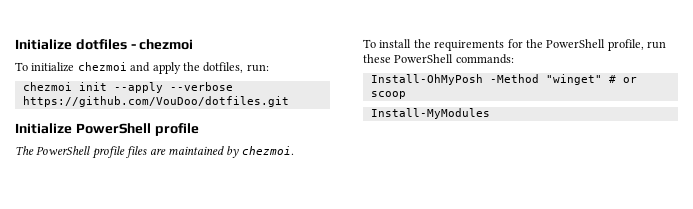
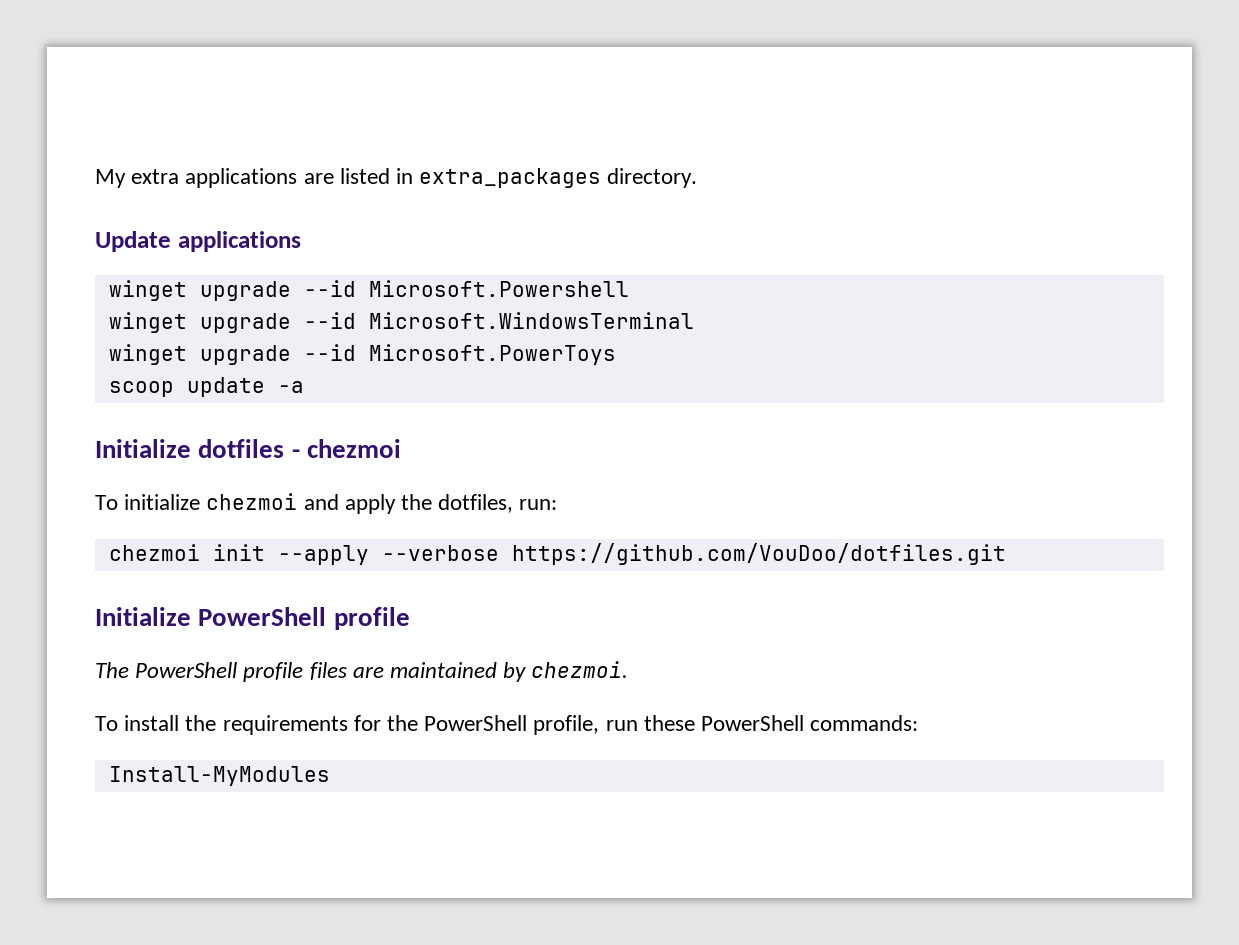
(15, 44) none -> [95,168,698,188] [95,231,301,252] [108,280,629,301] [108,312,694,333] [108,344,616,365] [108,377,304,397] My extra applications are listed in extra_packages directory. // Update applications // winget upgrade --id Microsoft.Powershell // winget upgrade --id Microsoft.WindowsTerminal // winget upgrade --id Microsoft.PowerToys // scoop update -a //
[370,74,637,85] [370,91,406,99] // Install-OhMyPosh -Method "winget" # or scoop -> (919, 723) none

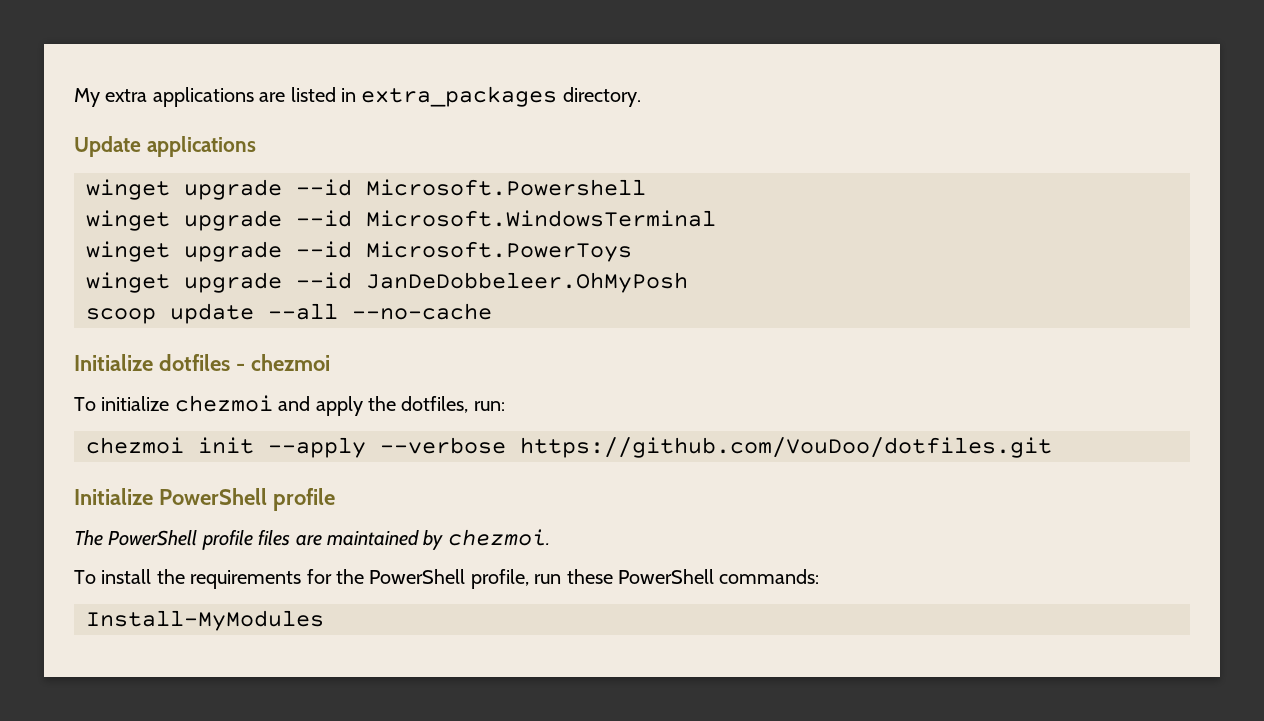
(616, 354) none -> [86,272,688,293] // winget upgrade --id JanDeDobbeleer.OhMyPosh
[277,381,304,393] -a -> [268,303,492,320] --all --no-cache

